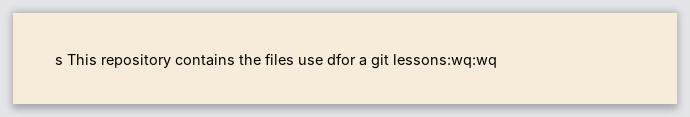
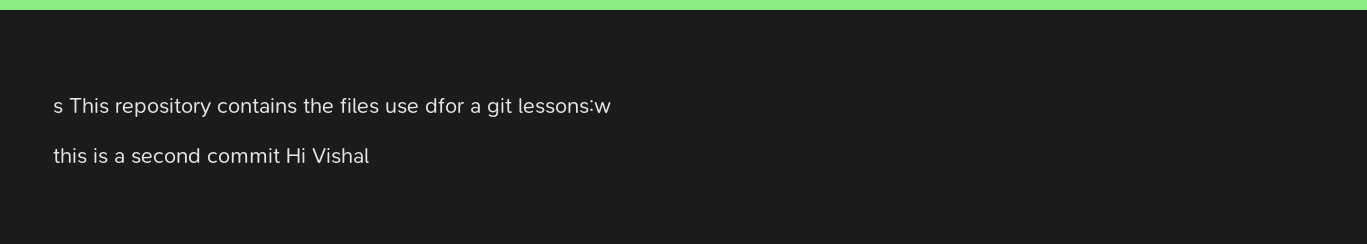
[393,54,497,68] lessons:wq:wq -> [518,98,611,114] [53,148,369,164] lessons:w // this is a second commit Hi Vishal

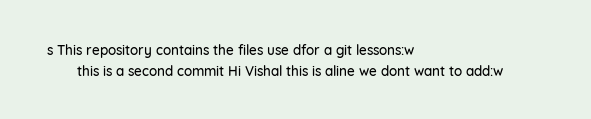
(369, 156) none -> [285,65,503,76] this is aline we dont want to add:w

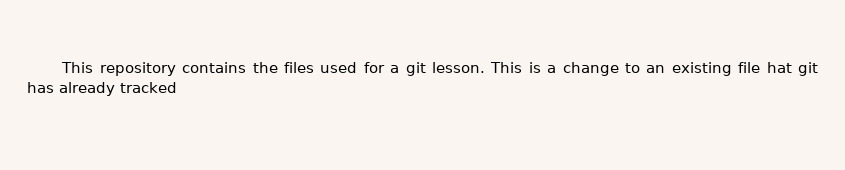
[47,47,53,55] s -> (61, 67) none
[267,44,414,58] [76,65,503,76] use dfor a git lessons:w // this is a second commit Hi Vishal this is aline we dont want to add:w -> [320,62,819,76] [27,82,177,96] used for a git lesson. This is a change to an existing file hat git has already tracked

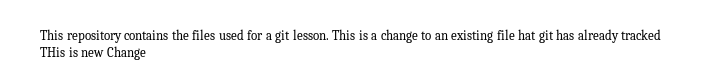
(177, 87) none -> [40,46,146,60] THis is new Change

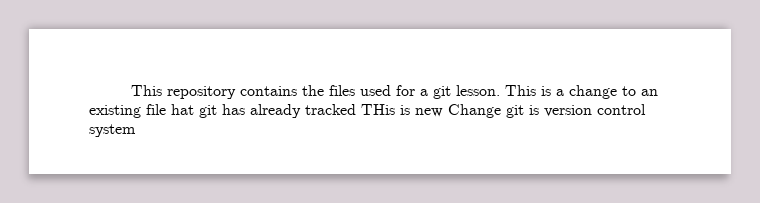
(146, 53) none -> [506,104,646,118] [89,124,136,137] git is version control system

